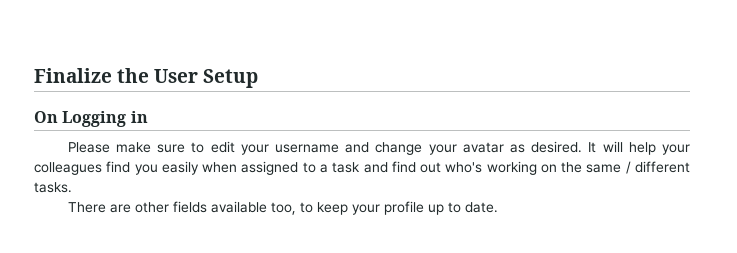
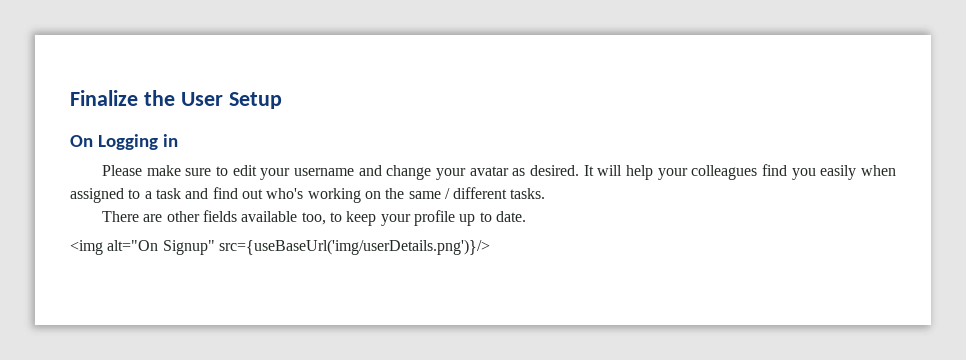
(498, 207) none -> [70,239,490,255] // <img alt="On Signup" src={useBaseUrl('img/userDetails.png')}/>

